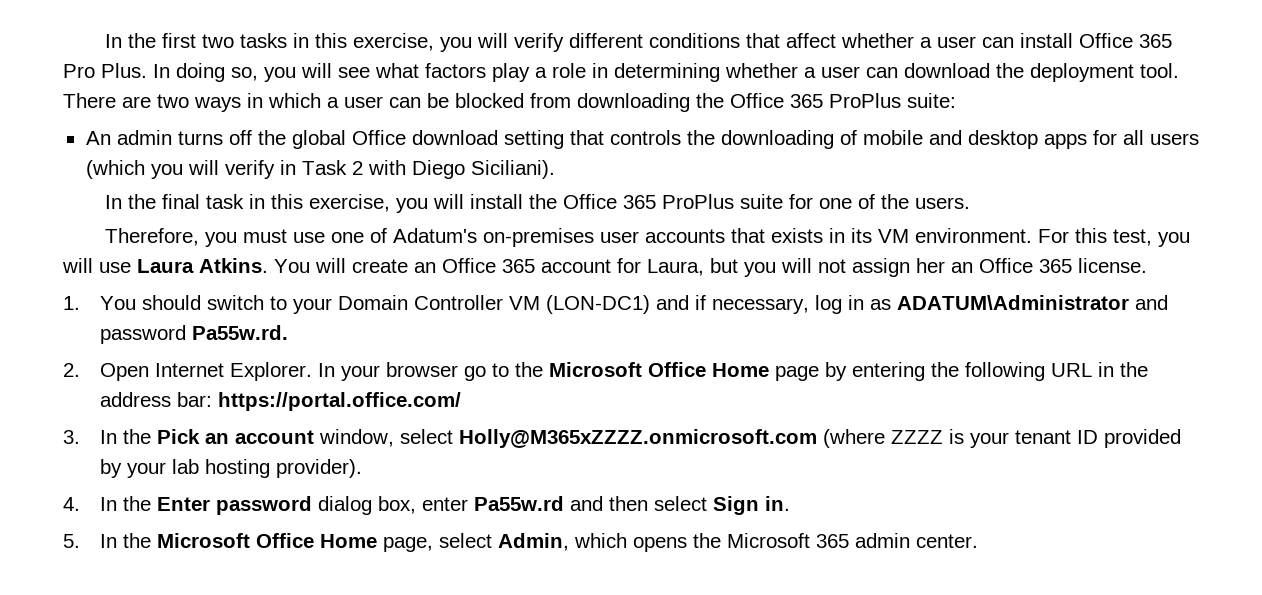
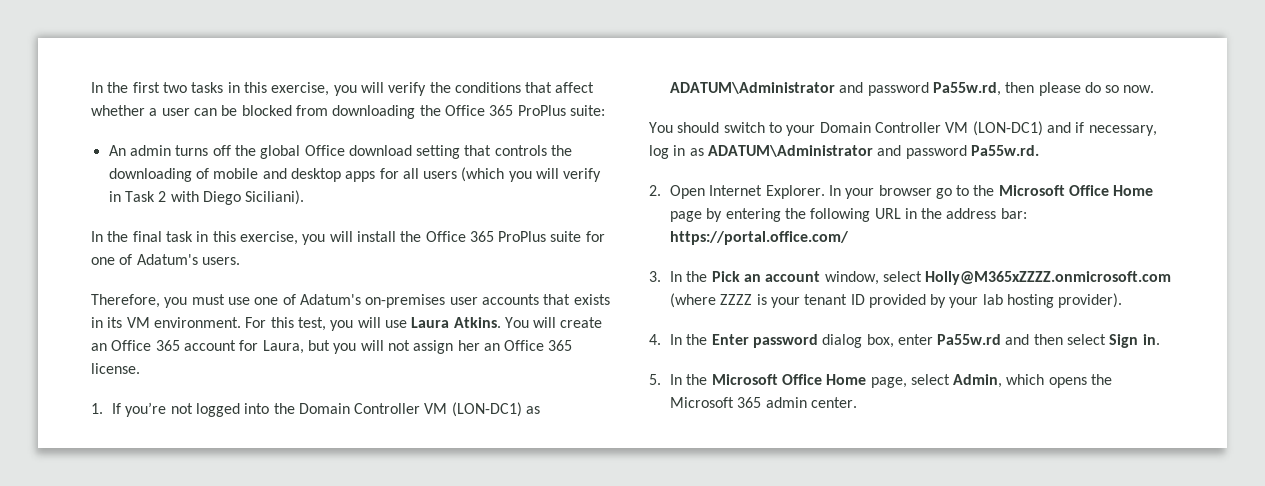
[569,33,644,48] different -> [429,82,451,93] the
[1020,33,1173,48] [63,63,1179,82] [63,93,421,112] install Office 365 Pro Plus. In doing so, you will see what factors play a role in determining whether a user can download the deployment tool. There are two ways in which a user can -> (217, 112) none
[881,194,910,209] the -> [136,254,198,265] Adatum's
(80, 303) none -> [111,402,541,417] [669,82,1155,96] If you’re not logged into the Domain Controller VM (LON-DC1) as ADATUM\Administrator and password Pa55w.rd, then please do so now. //

